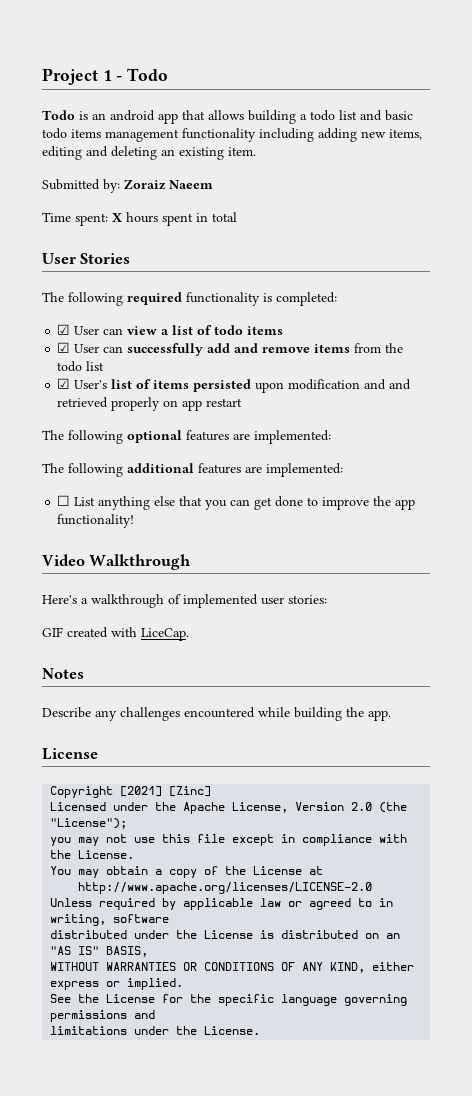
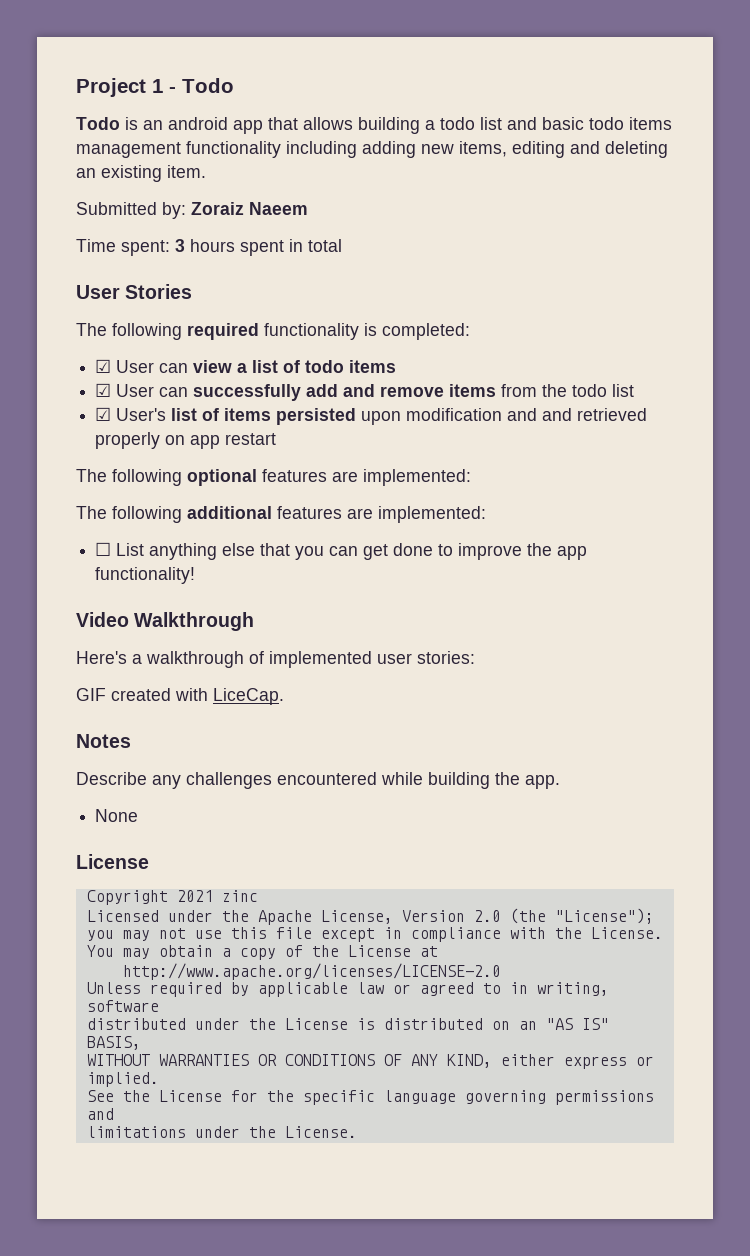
[112,213,122,222] X -> [175,239,185,252] 3
(391, 715) none -> [95,809,139,822] // None
[120,786,212,797] [2021] [Zinc] -> [176,890,258,902] 2021 zinc

